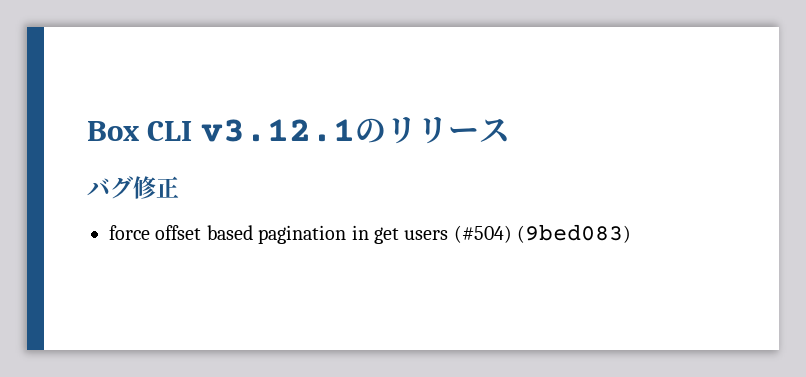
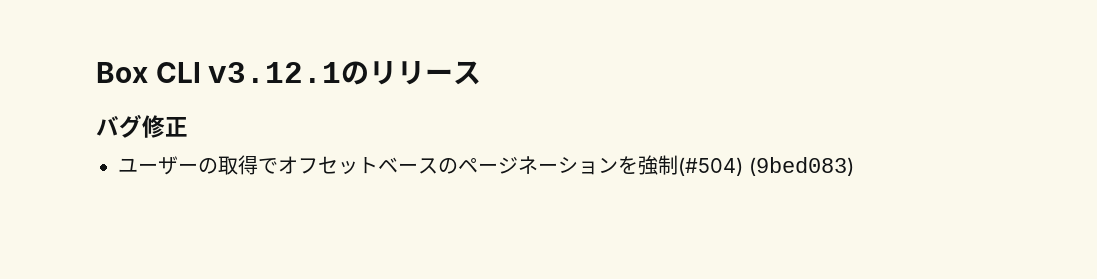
[109,225,449,244] force offset based pagination in get users -> [118,155,678,175] ユーザーの取得でオフセットベースのページネーションを強制

